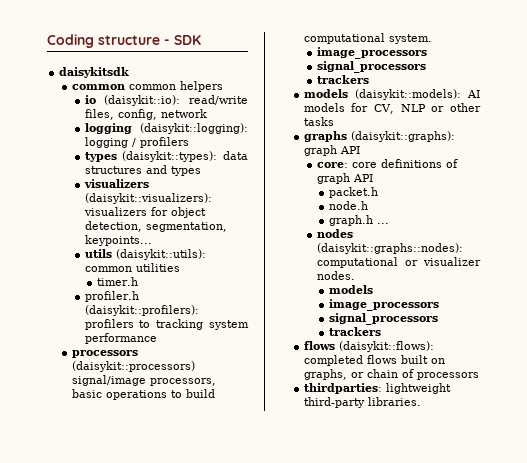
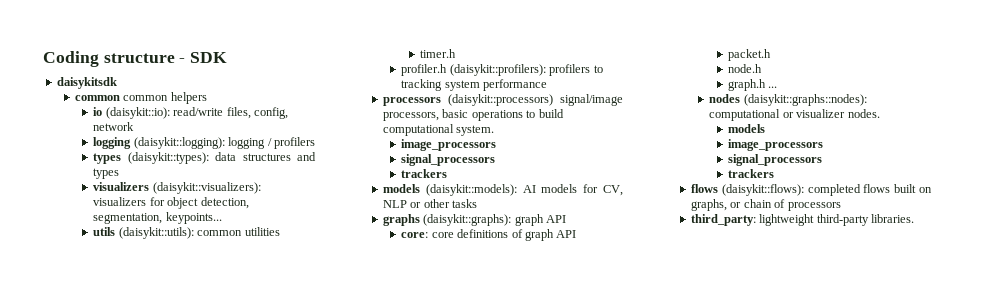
[303,383,382,394] thirdparties: -> [691,214,757,226] third_party:

